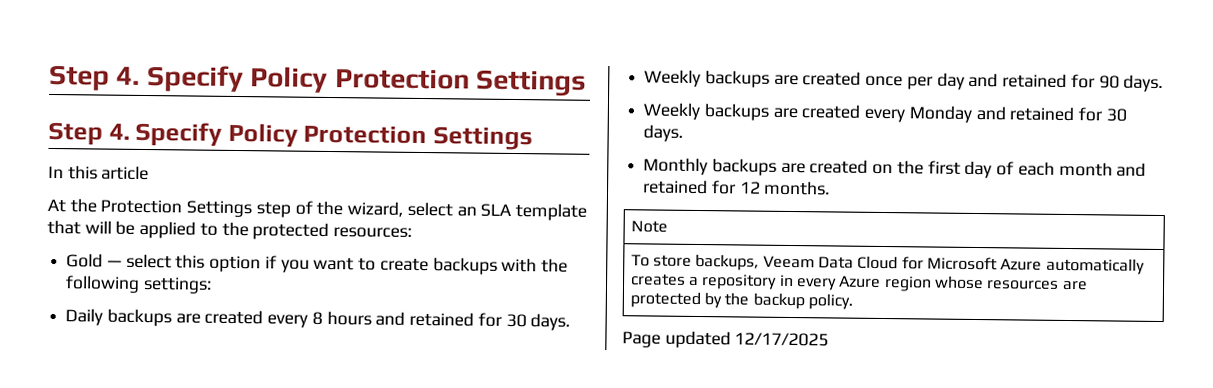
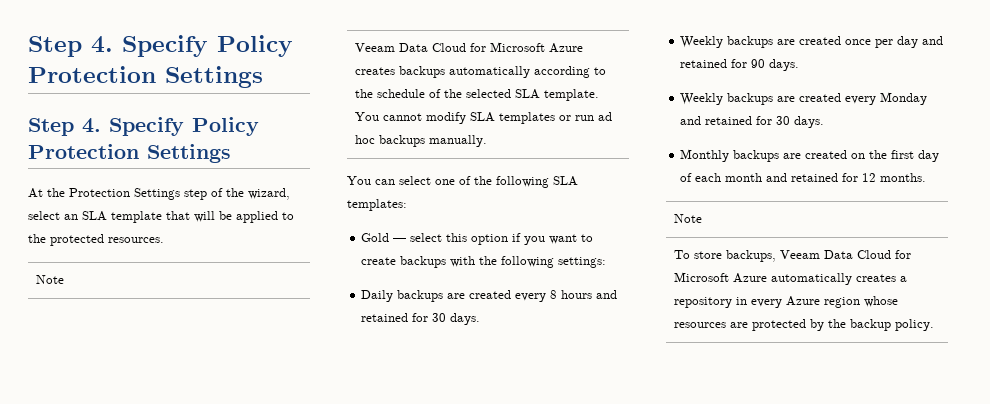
[48,165,150,181] // In this article -> (231, 153) none
[333,227,413,238] resources: -> [108,237,164,243] [36,275,65,284] [355,42,584,53] [355,66,607,78] [355,89,600,101] [355,112,613,124] [355,135,488,147] [347,176,578,188] [347,199,407,211] resources. // Note // Veeam Data Cloud for Microsoft Azure creates backups automatically according to the schedule of the selected SLA template. You cannot modify SLA templates or run ad hoc backups manually. // You can select one of the following SLA templates:
[622,330,830,349] // Page updated 12/17/2025 -> (935, 325) none

